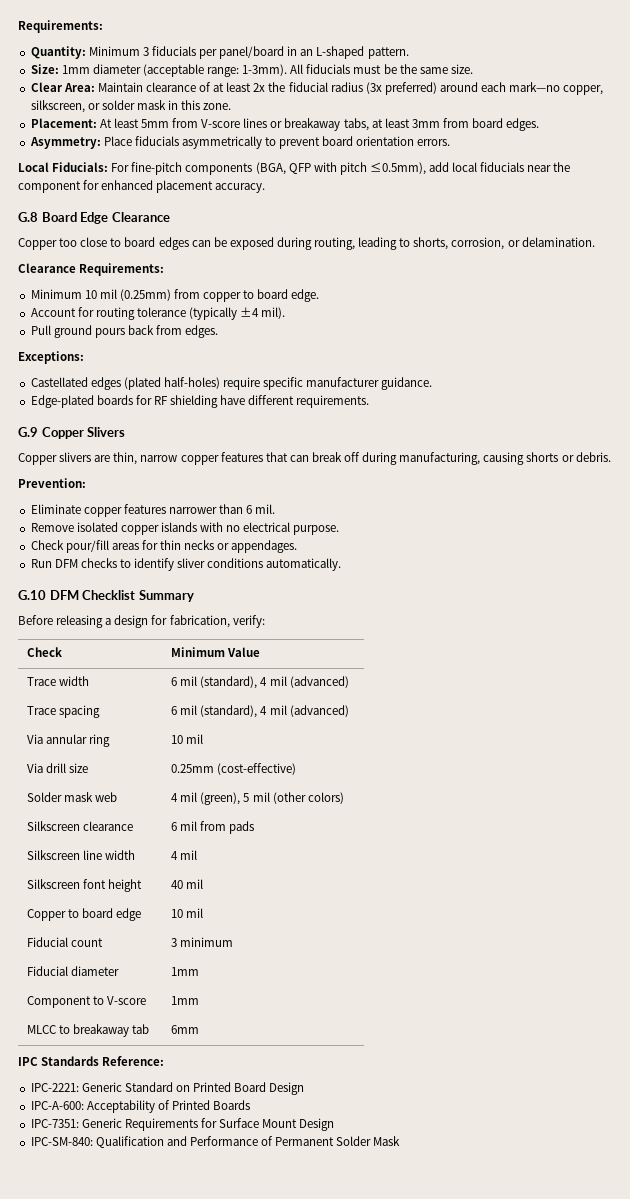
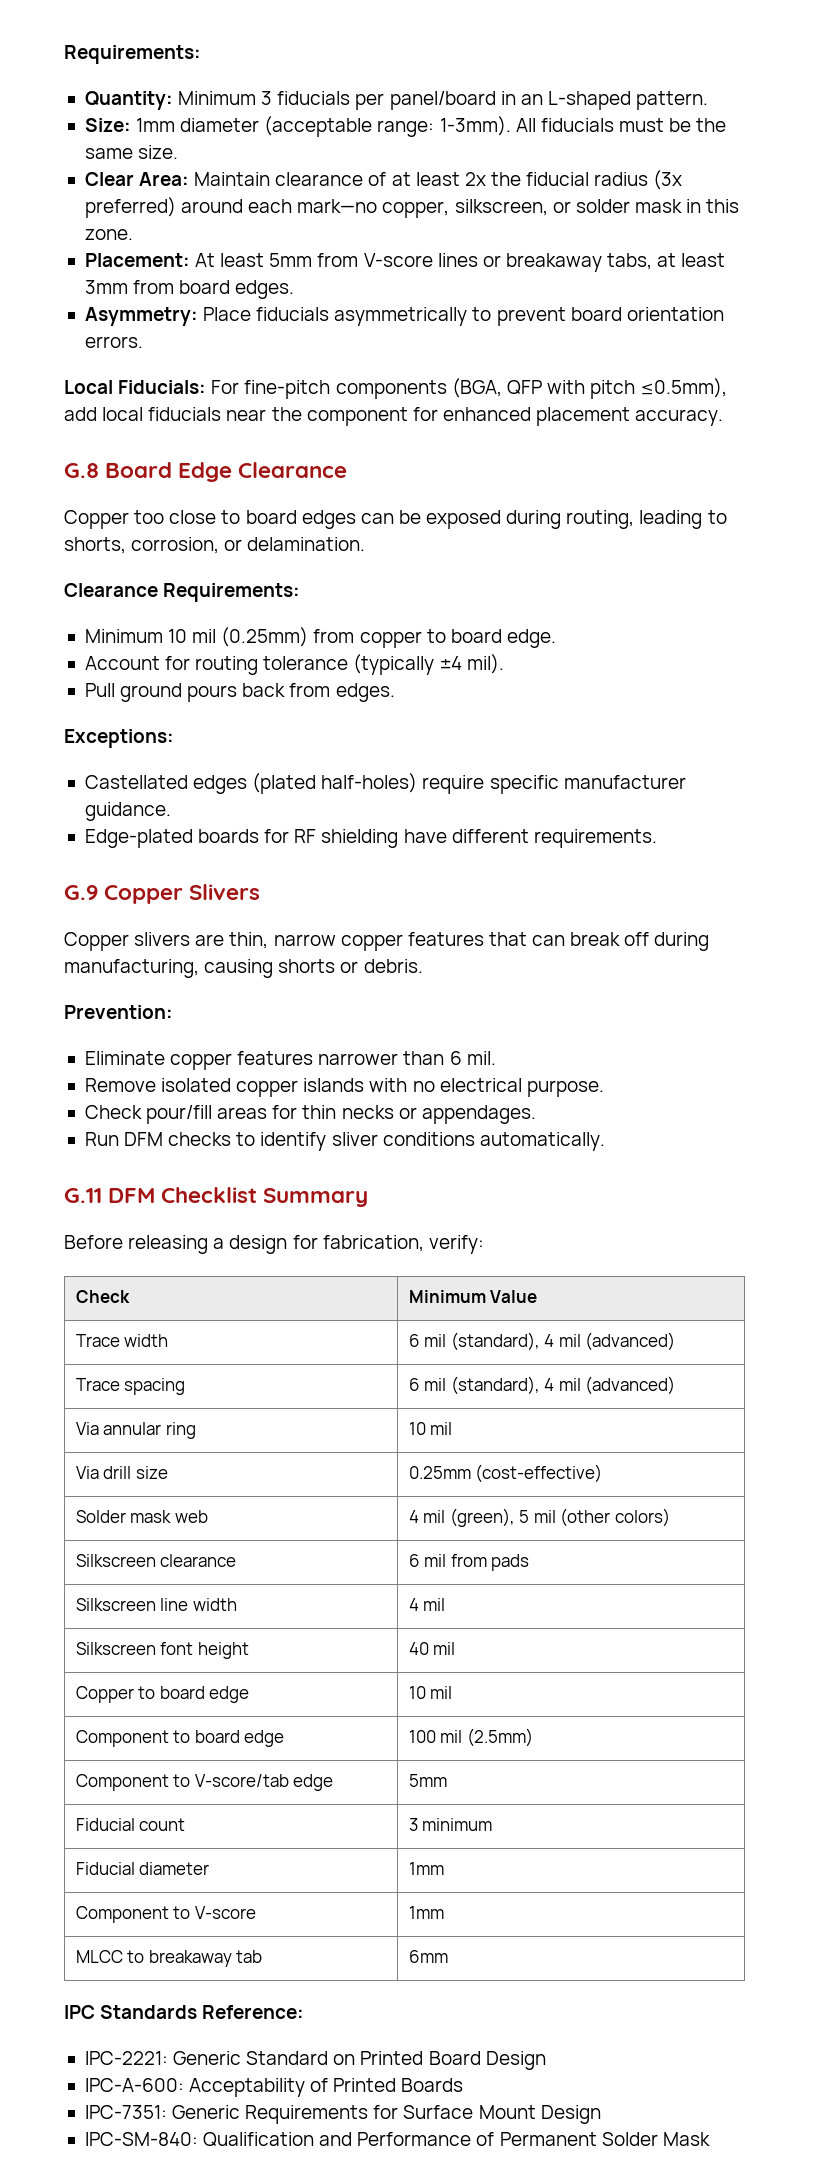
[18,590,46,600] G.10 -> [64,1188,102,1203] G.11
(204, 913) none -> [75,1730,285,1747] [408,1728,533,1747] [75,1774,334,1791] [408,1774,447,1787] // Component to board edge | 100 mil (2.5mm) // Component to V-score/tab edge | 5mm

